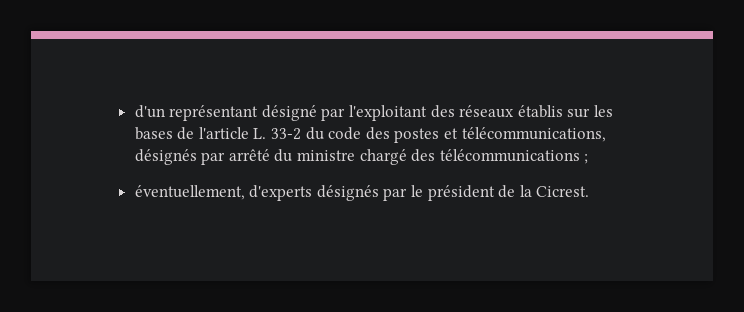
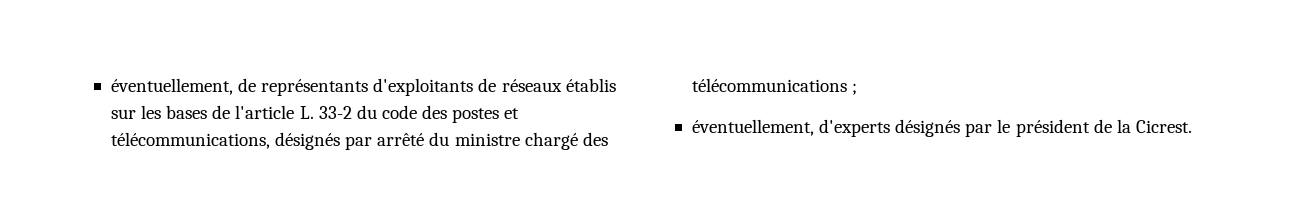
[134,105,455,121] d'un représentant désigné par l'exploitant des -> [110,78,497,96] éventuellement, de représentants d'exploitants de

